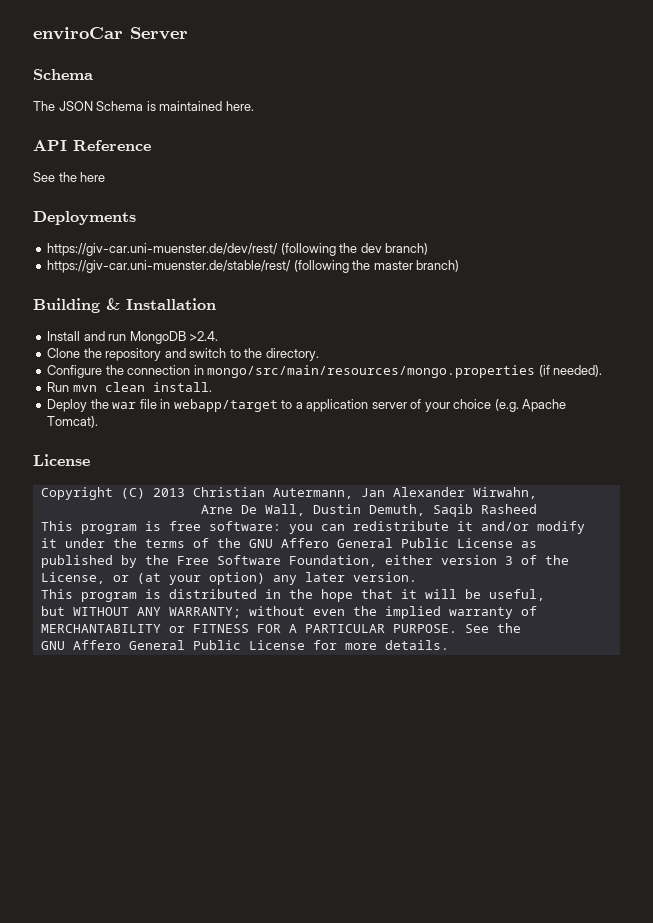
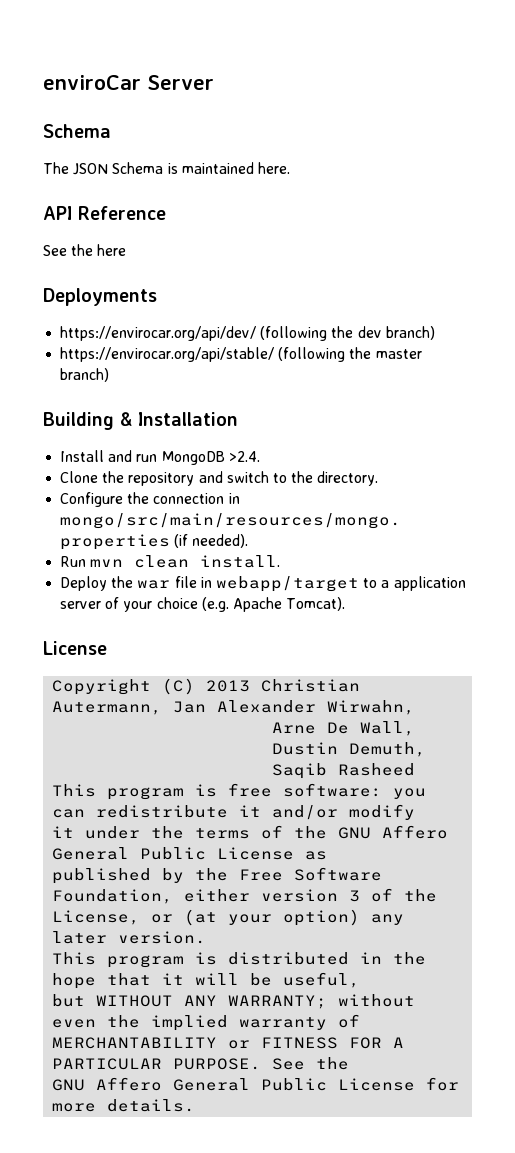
[47,243,279,256] https://giv-car.uni-muenster.de/dev/rest/ -> [60,326,257,341] https://envirocar.org/api/dev/
[47,260,292,273] https://giv-car.uni-muenster.de/stable/rest/ -> [60,347,275,362] https://envirocar.org/api/stable/

